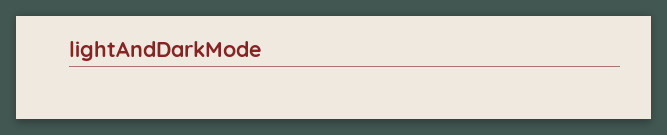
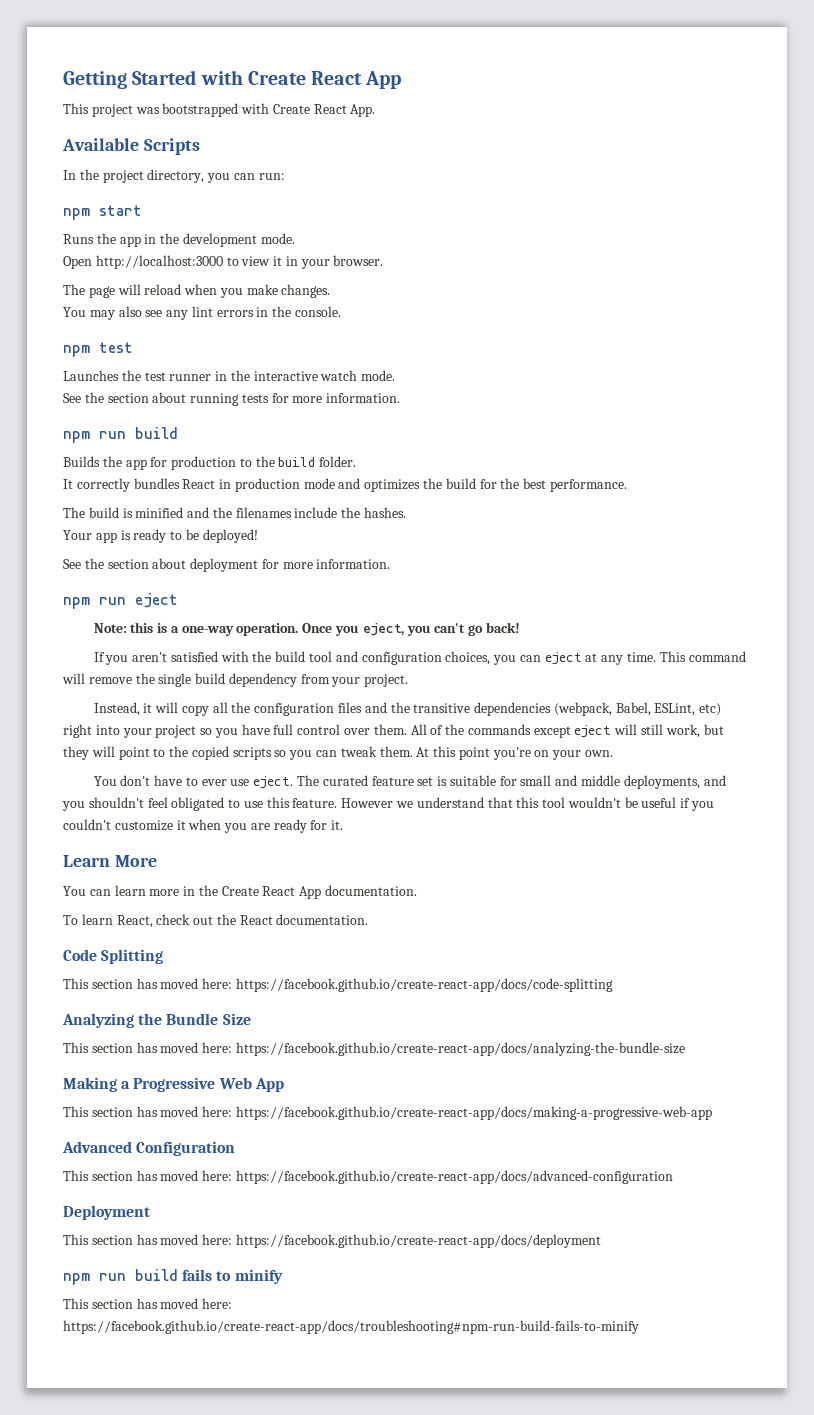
[69,41,261,61] lightAndDarkMode -> [63,70,402,89] [63,103,376,117] [62,138,200,155] [63,169,285,183] [63,205,142,220] [63,233,295,247] [63,255,384,269] [63,284,331,298] [63,306,342,320] [63,342,133,357] [63,370,396,381] [63,392,401,406] [63,427,178,443] [63,456,357,470] [63,478,627,492] [63,507,407,518] [63,529,258,543] [63,558,391,572] [63,593,178,609] [93,622,520,636] [93,651,746,665] [62,673,409,687] [93,702,722,716] [63,724,724,738] [63,746,614,760] [93,775,726,789] [62,797,715,811] [63,819,344,833] [63,855,157,867] [63,885,418,899] [63,914,369,928] [63,949,164,964] [63,978,613,992] [62,1013,251,1028] [63,1042,685,1056] [63,1077,284,1092] [63,1106,712,1120] [62,1141,236,1156] [63,1170,673,1184] [63,1205,150,1220] [63,1234,601,1248] [63,1269,283,1285] [63,1298,233,1309] [63,1320,639,1334] Getting Started with Create React App // This project was bootstrapped with Create React App. // Available Scripts // In the project directory, you can run: // npm start // Runs the app in the development mode. // Open http://localhost:3000 to view it in your browser. // The page will reload when you make changes. // You may also see any lint errors in the console. // npm test // Launches the test runner in the interactive watch mode. // See the section about running tests for more information. // npm run build // Builds the app for production to the build folder. // It correctly bundles React in production mode and optimizes the build for the best performance. // The build is minified and the filenames include the hashes. // Your app is ready to be deployed! // See the section about deployment for more information. // npm run eject // Note: this is a one-way operation. Once you eject, you can't go back! // If you aren't satisfied with the build tool and configuration choices, you can eject at any time. This command will remove the single build dependency from your project. // Instead, it will copy all the configuration files and the transitive dependencies (webpack, Babel, ESLint, etc) right into your project so you have full control over them. All of the commands except eject will still work, but they will point to the copied scripts so you can tweak them. At this point you're on your own. // You don't have to ever use eject. The curated feature set is suitable for small and middle deployments, and you shouldn't feel obligated to use this feature. However we understand that this tool wouldn't be useful if you couldn't customize it when you are ready for it. // Learn More // You can learn more in the Create React App documentation. // To learn React, check out the React documentation. // Code Splitting // This section has moved here: https://facebook.github.io/create-react-app/docs/code-splitting // Analyzing the Bundle Size // This section has moved here: https://facebook.github.io/create-react-app/docs/analyzing-the-bundle-size // Making a Progressive Web App // This section has moved here: https://facebook.github.io/create-react-app/docs/making-a-progressive-web-app // Advanced Configuration // This section has moved here: https://facebook.github.io/create-react-app/docs/advanced-configuration // Deployment // This section has moved here: https://facebook.github.io/create-react-app/docs/deployment // npm run build fails to minify // This section has moved here: https://facebook.github.io/create-react-app/docs/troubleshooting#npm-run-build-fails-to-minify

